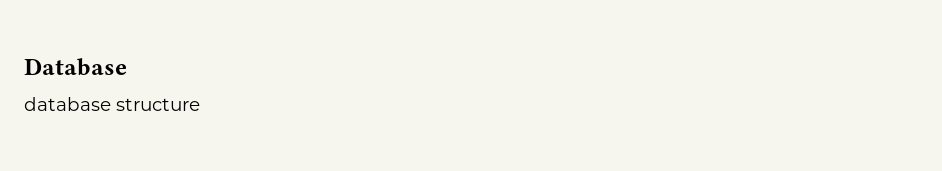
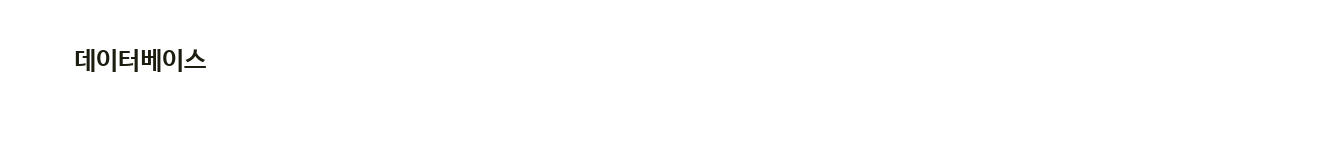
[24,58,127,76] [24,97,200,111] Database // database structure -> [74,49,206,72] 데이터베이스

